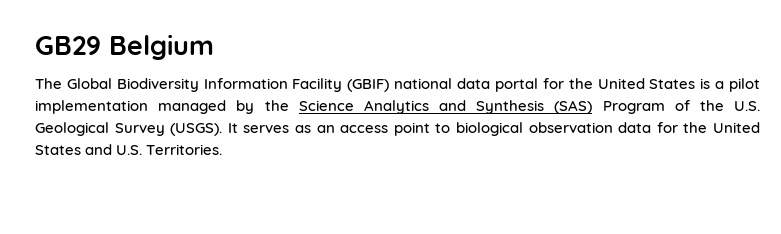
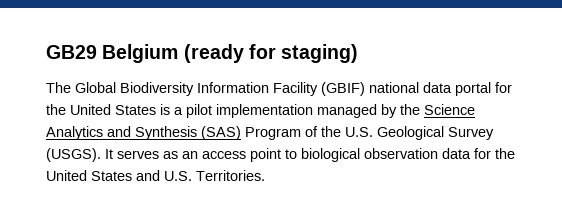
(214, 47) none -> [183,44,359,63] (ready for staging)

